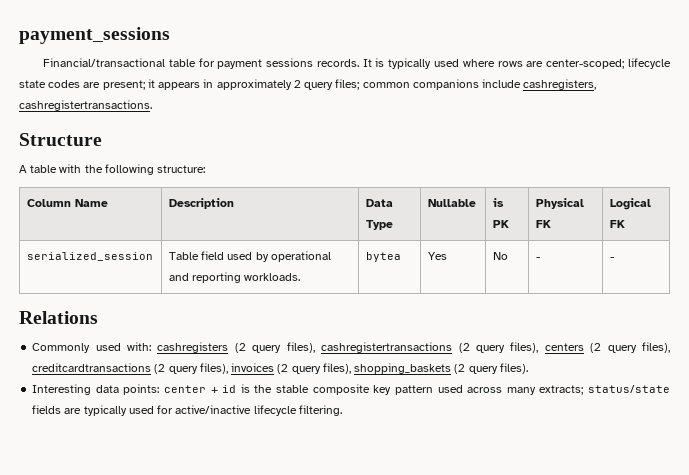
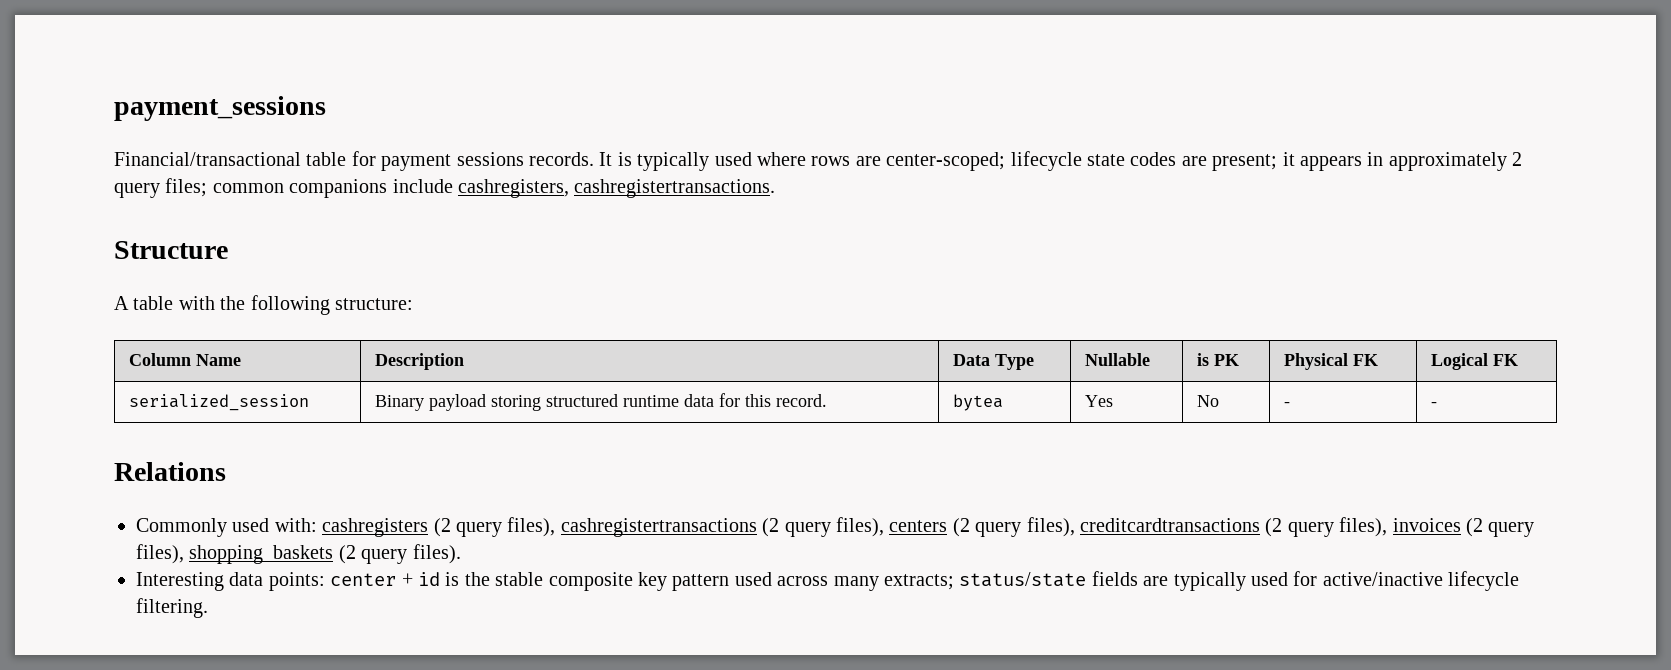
[168,251,331,262] [168,272,301,283] Table field used by operational and reporting workloads. -> [374,393,827,411] Binary payload storing structured runtime data for this record.

